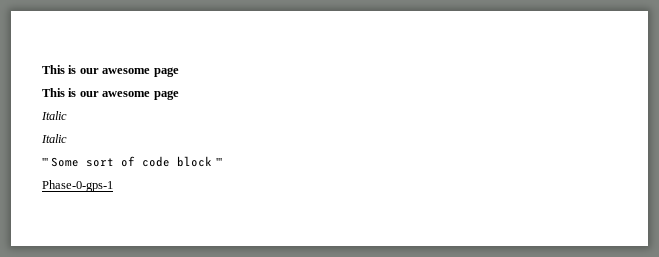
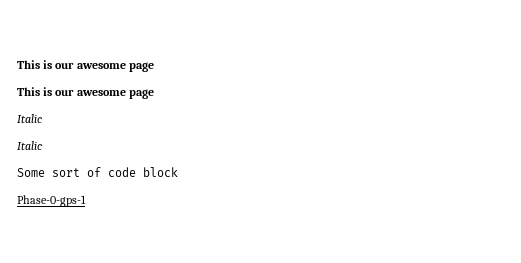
[42,158,48,166] ''' -> (42, 145) none
[215,158,222,166] ''' -> (178, 172) none

